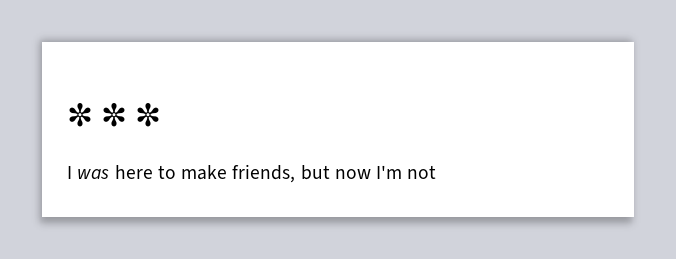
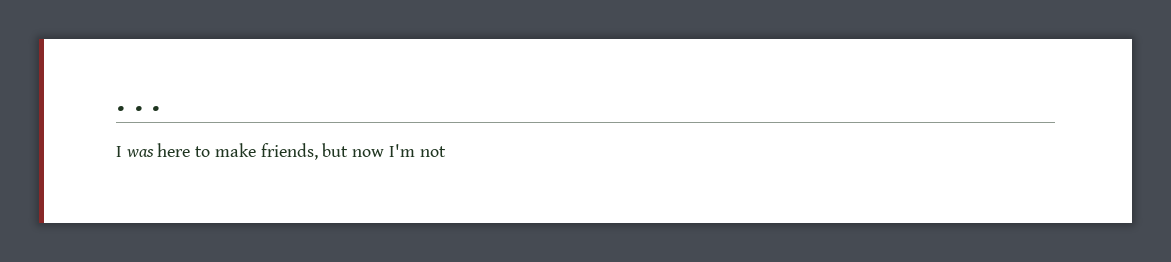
[67,102,162,127] ✼ ✼ ✼ -> [116,106,161,111] . . .

